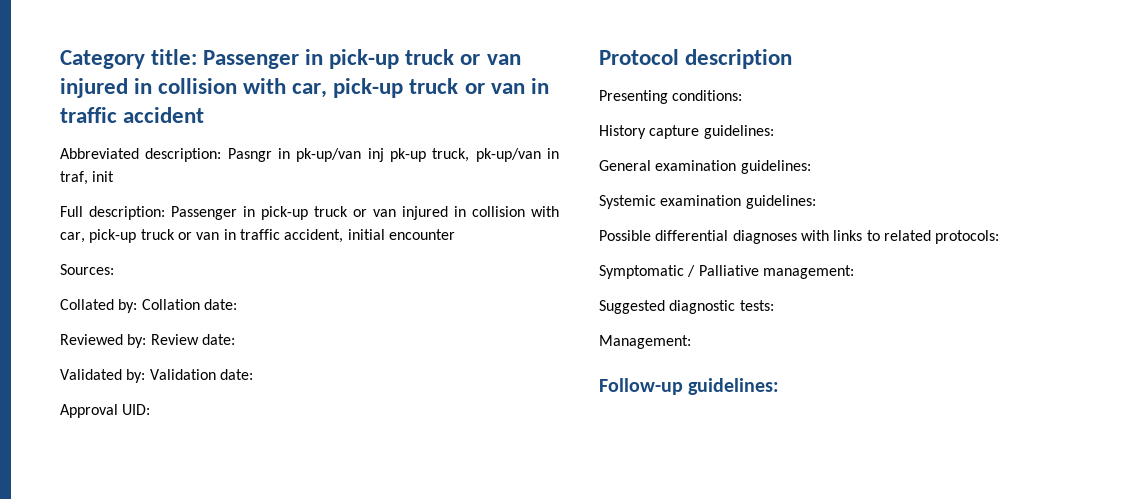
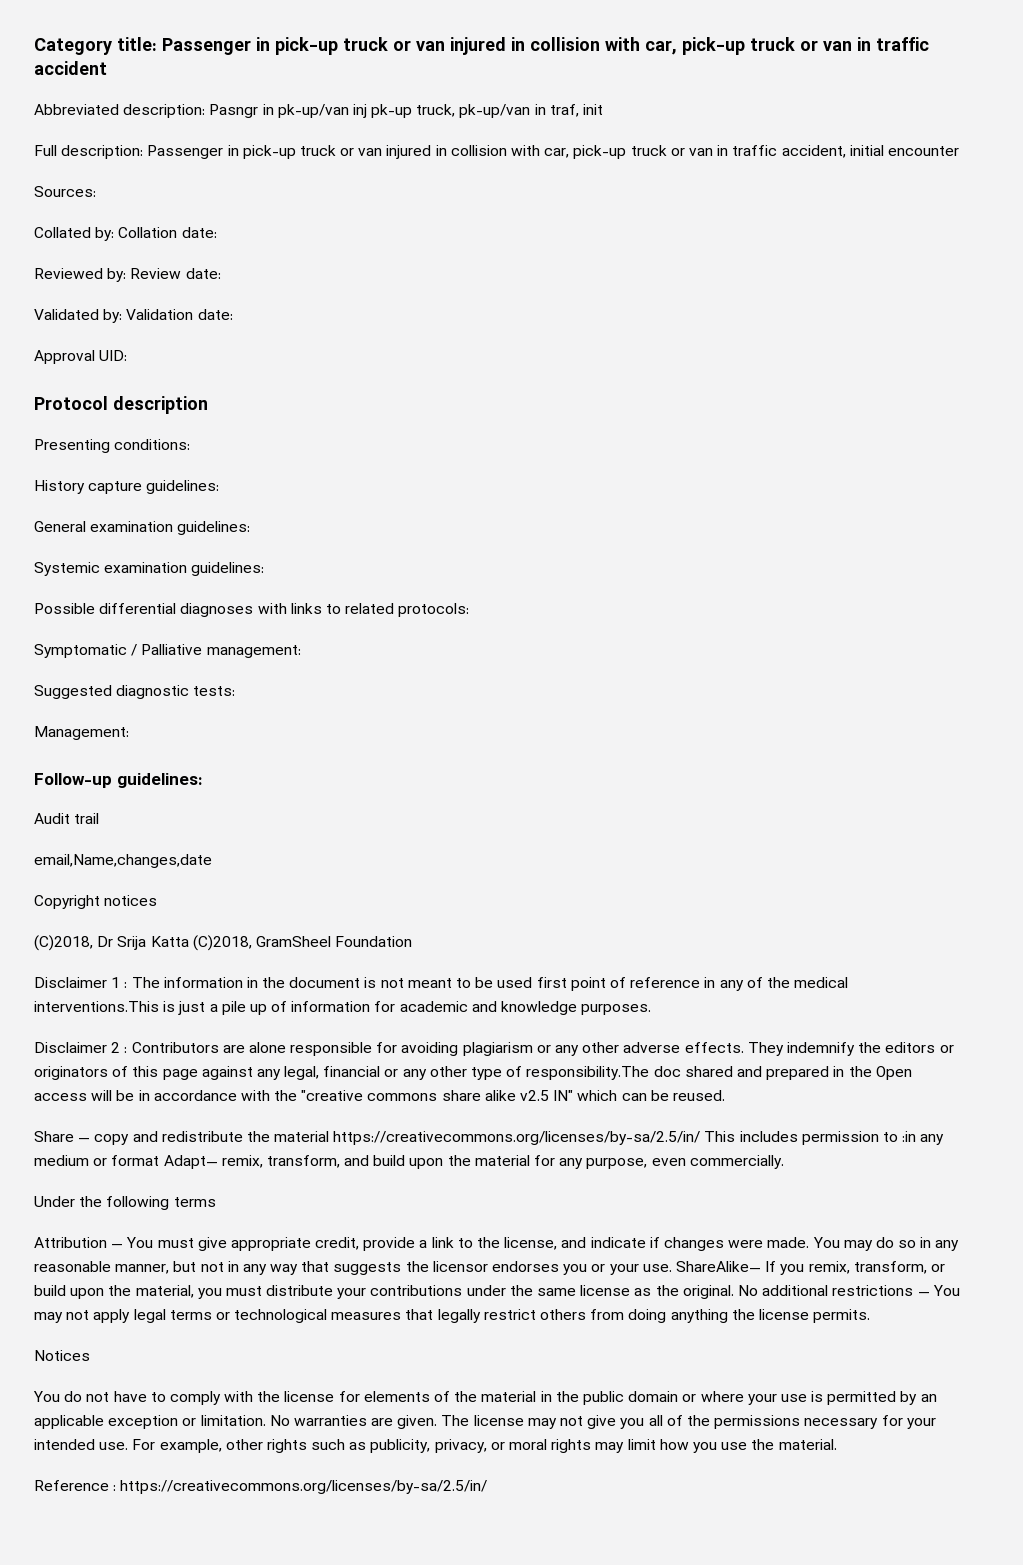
(780, 386) none -> [34,813,100,824] [34,854,212,868] [34,895,158,909] [34,935,413,951] [34,977,849,991] [34,1001,652,1015] [34,1042,954,1056] [34,1066,912,1080] [34,1090,725,1101] [34,1131,945,1145] [34,1155,784,1169] [34,1196,216,1210] [34,1237,960,1251] [34,1261,945,1275] [34,1285,960,1299] [34,1309,871,1323] [34,1350,90,1361] [33,1391,937,1405] [34,1415,936,1429] [34,1439,837,1453] [34,1480,488,1494] // Audit trail // email,Name,changes,date // Copyright notices // (C)2018, Dr Srija Katta (C)2018, GramSheel Foundation // Disclaimer 1 : The information in the document is not meant to be used first point of reference in any of the medical interventions.This is just a pile up of information for academic and knowledge purposes. // Disclaimer 2 : Contributors are alone responsible for avoiding plagiarism or any other adverse effects. They indemnify the editors or originators of this page against any legal, financial or any other type of responsibility.The doc shared and prepared in the Open access will be in accordance with the "creative commons share alike v2.5 IN" which can be reused. // Share — copy and redistribute the material https://creativecommons.org/licenses/by-sa/2.5/in/ This includes permission to :in any medium or format Adapt— remix, transform, and build upon the material for any purpose, even commercially. // Under the following terms // Attribution — You must give appropriate credit, provide a link to the license, and indicate if changes were made. You may do so in any reasonable manner, but not in any way that suggests the licensor endorses you or your use. ShareAlike— If you remix, transform, or build upon the material, you must distribute your contributions under the same license as the original. No additional restrictions — You may not apply legal terms or technological measures that legally restrict others from doing anything the license permits. // Notices // You do not have to comply with the license for elements of the material in the public domain or where your use is permitted by an applicable exception or limitation. No warranties are given. The license may not give you all of the permissions necessary for your intended use. For example, other rights such as publicity, privacy, or moral rights may limit how you use the material. // Reference : https://creativecommons.org/licenses/by-sa/2.5/in/

